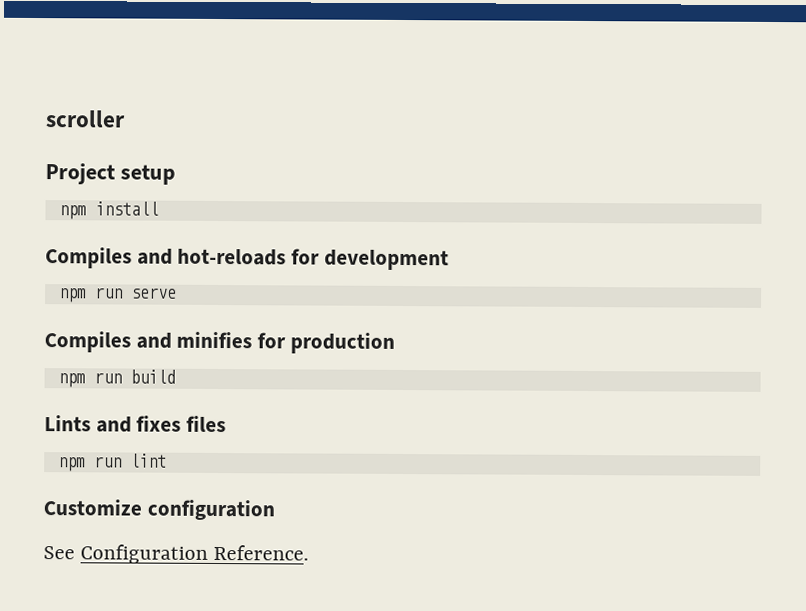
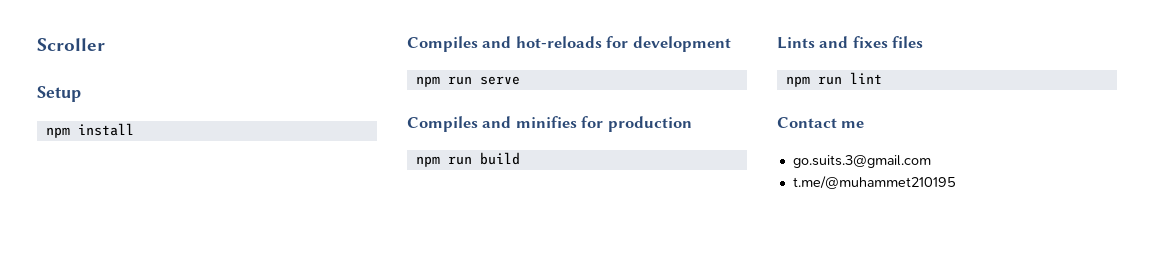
[45,110,126,128] [45,163,176,185] scroller // Project setup -> [37,38,105,51] [37,86,81,102] Scroller // Setup
[43,499,275,521] [43,544,310,564] Customize configuration // See Configuration Reference. -> [777,117,865,128] [792,155,931,168] [792,176,956,189] Contact me // go.suits.3@gmail.com // t.me/@muhammet210195

